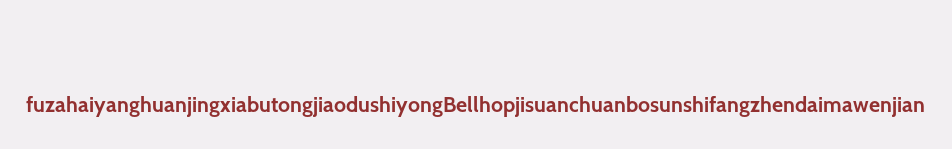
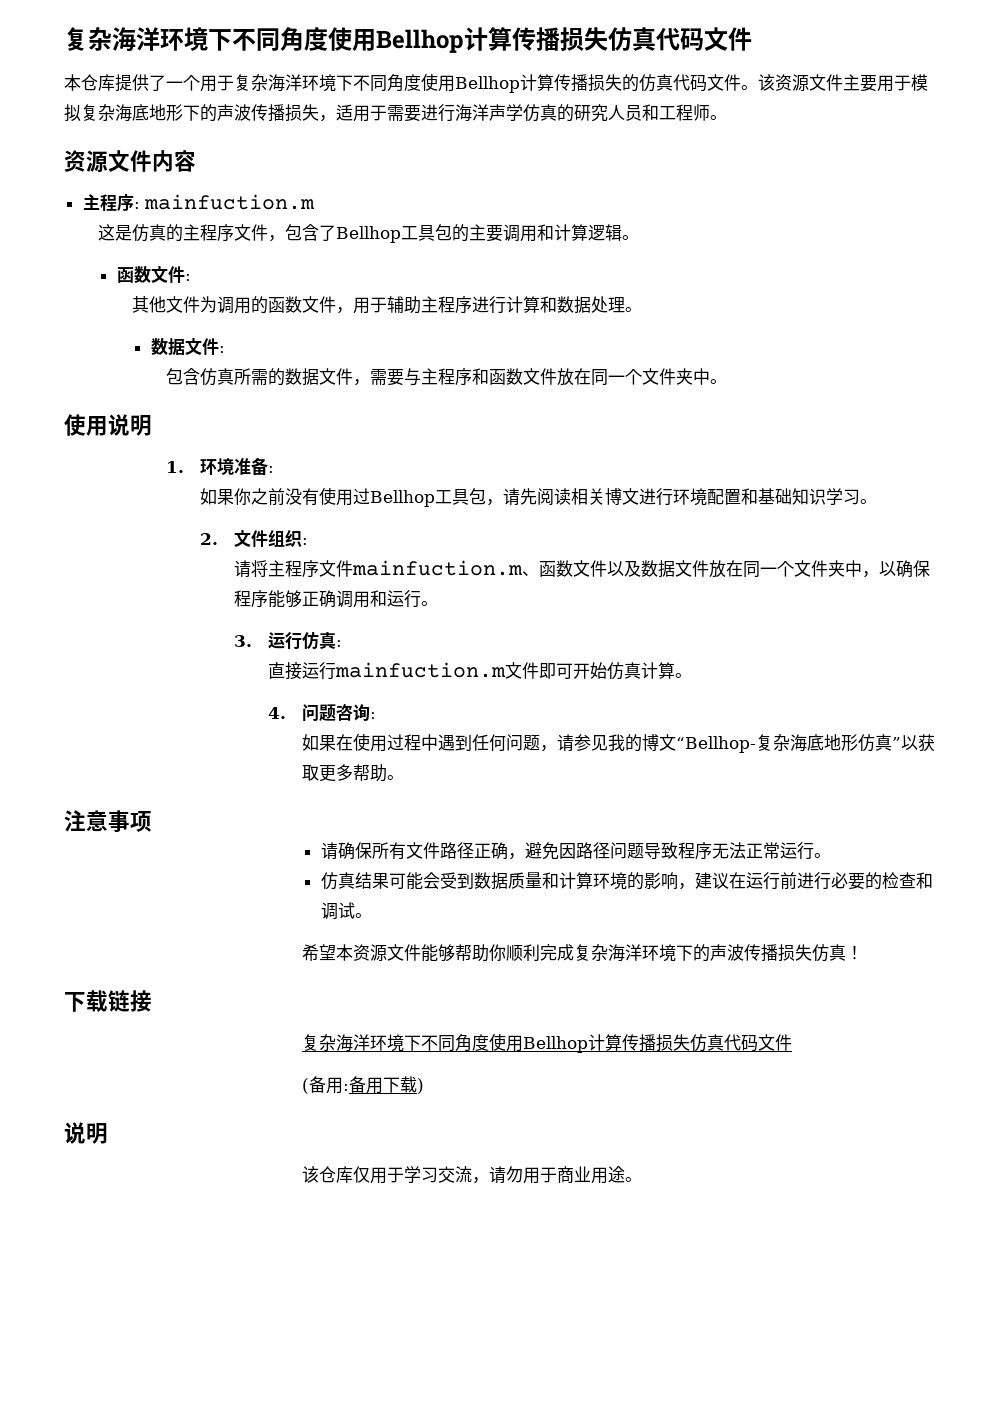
[26,96,925,117] fuzahaiyanghuanjingxiabutongjiaodushiyongBellhopjisuanchuanbosunshifangzhendaimawenjian -> [64,27,752,53] [64,73,928,93] [64,104,727,122] [64,150,196,173] [82,194,315,212] [97,224,639,243] [116,266,191,284] [131,296,642,314] [150,338,225,356] [165,368,727,386] [64,414,152,436] [165,457,274,476] [199,487,877,507] [199,530,308,548] [233,560,930,578] [233,590,438,608] [233,632,342,650] [267,662,692,680] [267,704,376,722] [301,733,935,753] [301,764,404,782] [64,810,152,832] [320,842,831,860] [320,872,933,890] [320,902,372,920] [301,944,863,962] [64,990,152,1012] [301,1033,792,1053] [301,1076,424,1094] [64,1122,108,1144] [301,1166,642,1184] 复杂海洋环境下不同角度使用Bellhop计算传播损失仿真代码文件 // 本仓库提供了一个用于复杂海洋环境下不同角度使用Bellhop计算传播损失的仿真代码文件。该资源文件主要用于模拟复杂海底地形下的声波传播损失，适用于需要进行海洋声学仿真的研究人员和工程师。 // 资源文件内容 // 主程序: mainfuction.m // 这是仿真的主程序文件，包含了Bellhop工具包的主要调用和计算逻辑。 // 函数文件: // 其他文件为调用的函数文件，用于辅助主程序进行计算和数据处理。 // 数据文件: // 包含仿真所需的数据文件，需要与主程序和函数文件放在同一个文件夹中。 // 使用说明 // 1.环境准备: // 如果你之前没有使用过Bellhop工具包，请先阅读相关博文进行环境配置和基础知识学习。 // 2.文件组织: // 请将主程序文件mainfuction.m、函数文件以及数据文件放在同一个文件夹中，以确保程序能够正确调用和运行。 // 3.运行仿真: // 直接运行mainfuction.m文件即可开始仿真计算。 // 4.问题咨询: // 如果在使用过程中遇到任何问题，请参见我的博文“Bellhop-复杂海底地形仿真”以获取更多帮助。 // 注意事项 // 请确保所有文件路径正确，避免因路径问题导致程序无法正常运行。 // 仿真结果可能会受到数据质量和计算环境的影响，建议在运行前进行必要的检查和调试。 // 希望本资源文件能够帮助你顺利完成复杂海洋环境下的声波传播损失仿真！ // 下载链接 // 复杂海洋环境下不同角度使用Bellhop计算传播损失仿真代码文件 // (备用:备用下载) // 说明 // 该仓库仅用于学习交流，请勿用于商业用途。

